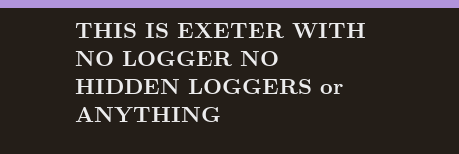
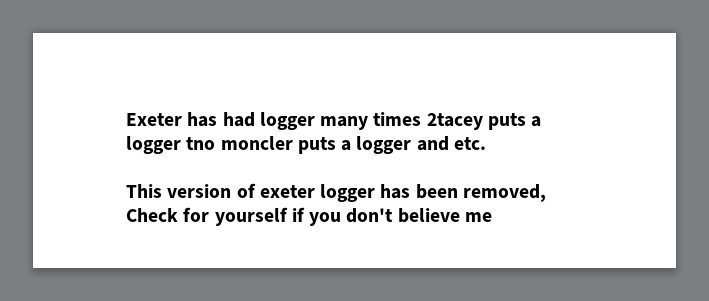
[75,23,366,38] [75,51,279,66] [75,79,343,94] [75,107,221,123] THIS IS EXETER WITH NO LOGGER NO HIDDEN LOGGERS or ANYTHING -> [126,112,542,130] [126,136,486,154] [126,183,546,202] [126,207,492,226] Exeter has had logger many times 2tacey puts a logger tno moncler puts a logger and etc. // This version of exeter logger has been removed, Check for yourself if you don't believe me

